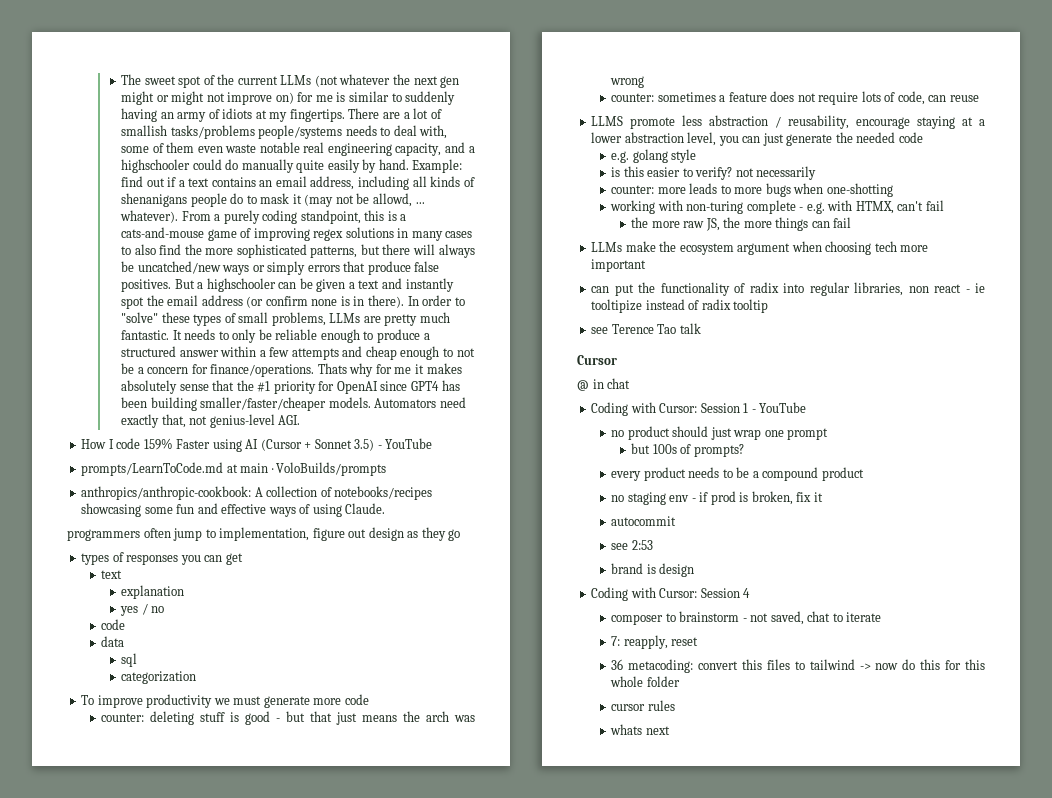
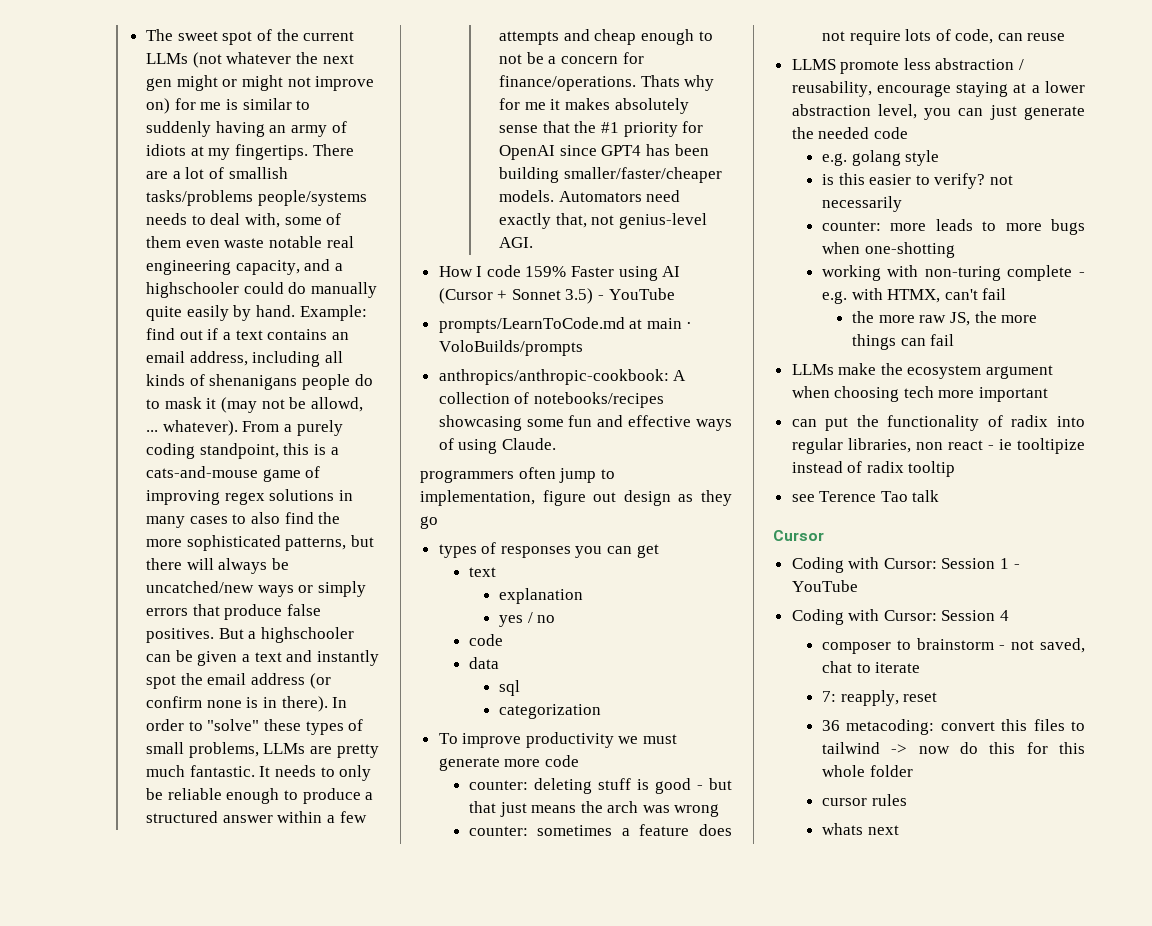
[577,378,631,391] // @ in chat -> (824, 535) none
[611,426,829,440] [631,443,744,457] [611,467,864,481] [611,491,823,505] [611,516,677,526] [611,540,653,550] [611,563,695,577] // no product should just wrap one prompt // but 100s of prompts? // every product needs to be a compound product // no staging env - if prod is broken, fix it // autocommit // see 2:53 // brand is design -> (858, 586) none

